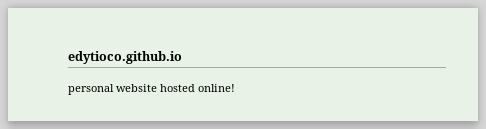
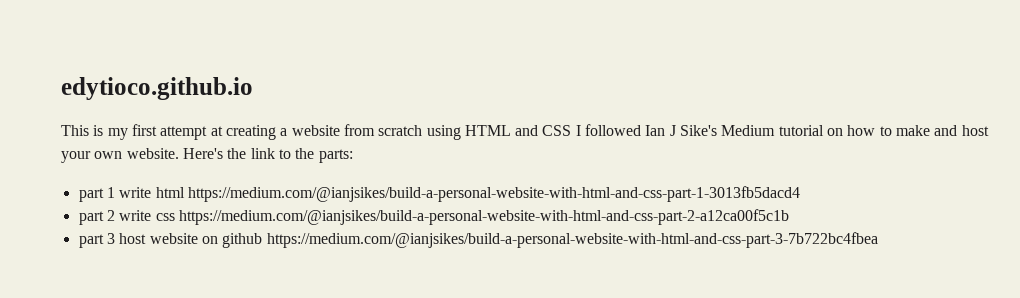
[68,84,235,95] personal website hosted online! -> [61,124,989,140] [61,148,353,163] [78,186,800,202] [78,209,789,225] [78,232,878,248] This is my first attempt at creating a website from scratch using HTML and CSS I followed Ian J Sike's Medium tutorial on how to make and host your own website. Here's the link to the parts: // part 1 write html https://medium.com/@ianjsikes/build-a-personal-website-with-html-and-css-part-1-3013fb5dacd4 // part 2 write css https://medium.com/@ianjsikes/build-a-personal-website-with-html-and-css-part-2-a12ca00f5c1b // part 3 host website on github https://medium.com/@ianjsikes/build-a-personal-website-with-html-and-css-part-3-7b722bc4fbea

